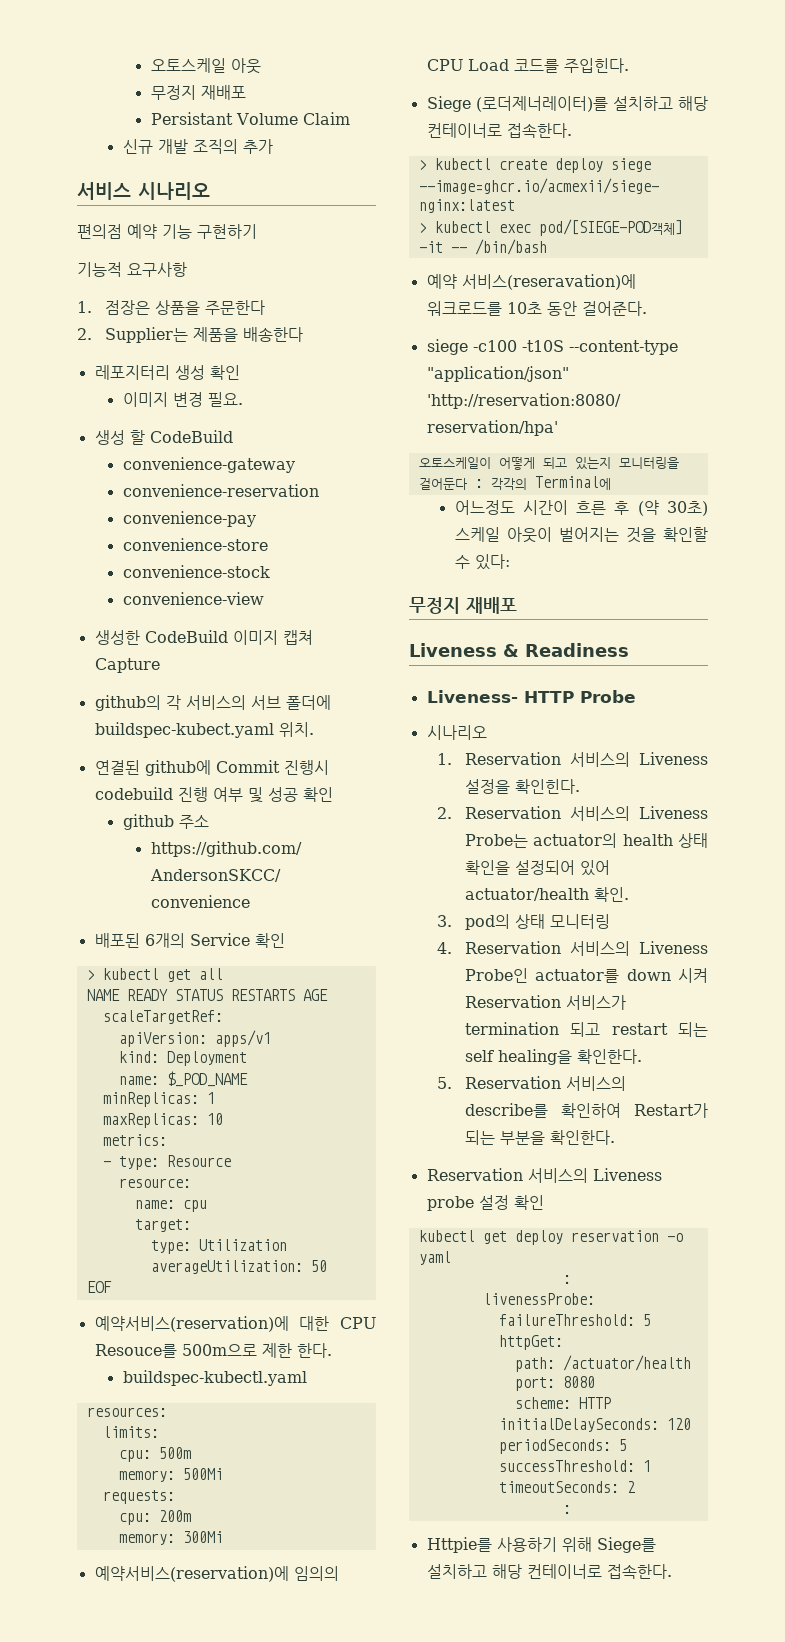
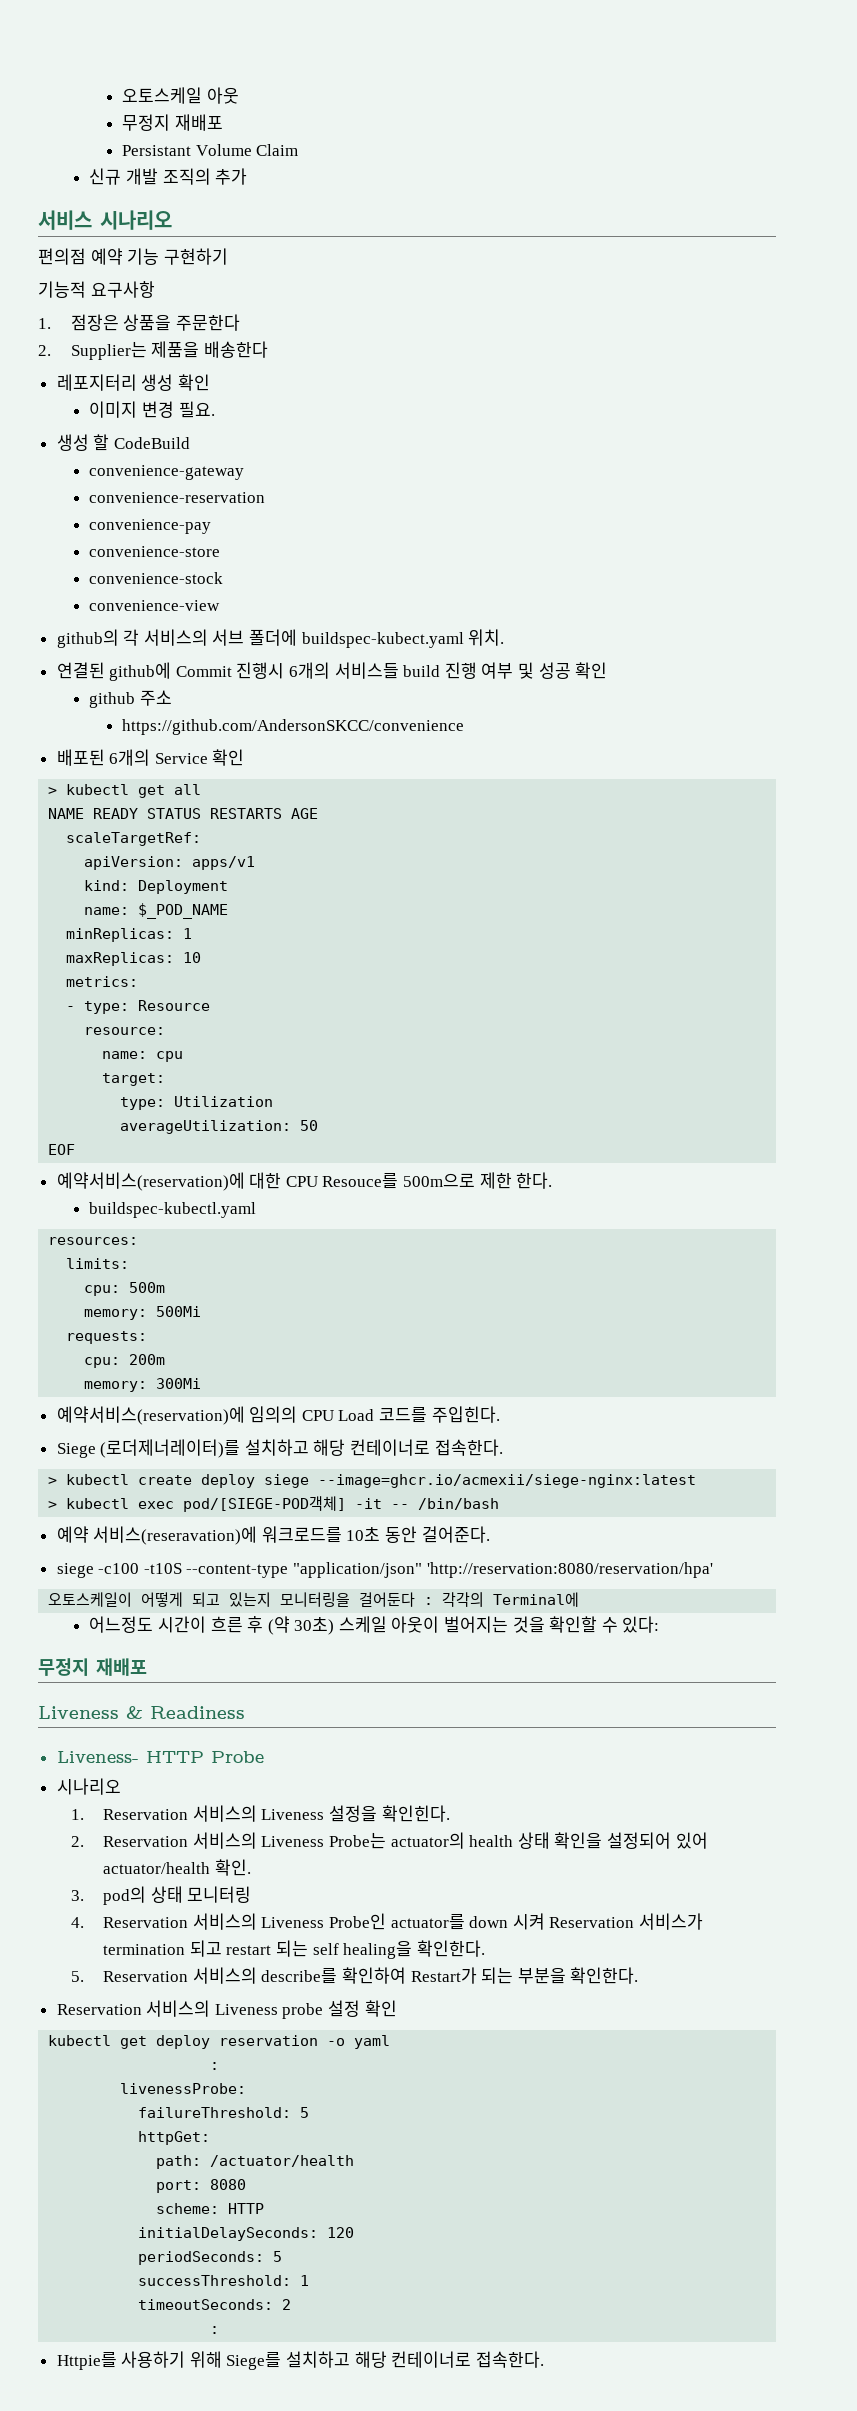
[94,630,313,645] [94,658,160,673] // 생성한 CodeBuild 이미지 캡쳐 Capture -> (221, 605) none
[94,787,173,800] codebuild -> [289,662,441,679] 6개의 서비스들 build

